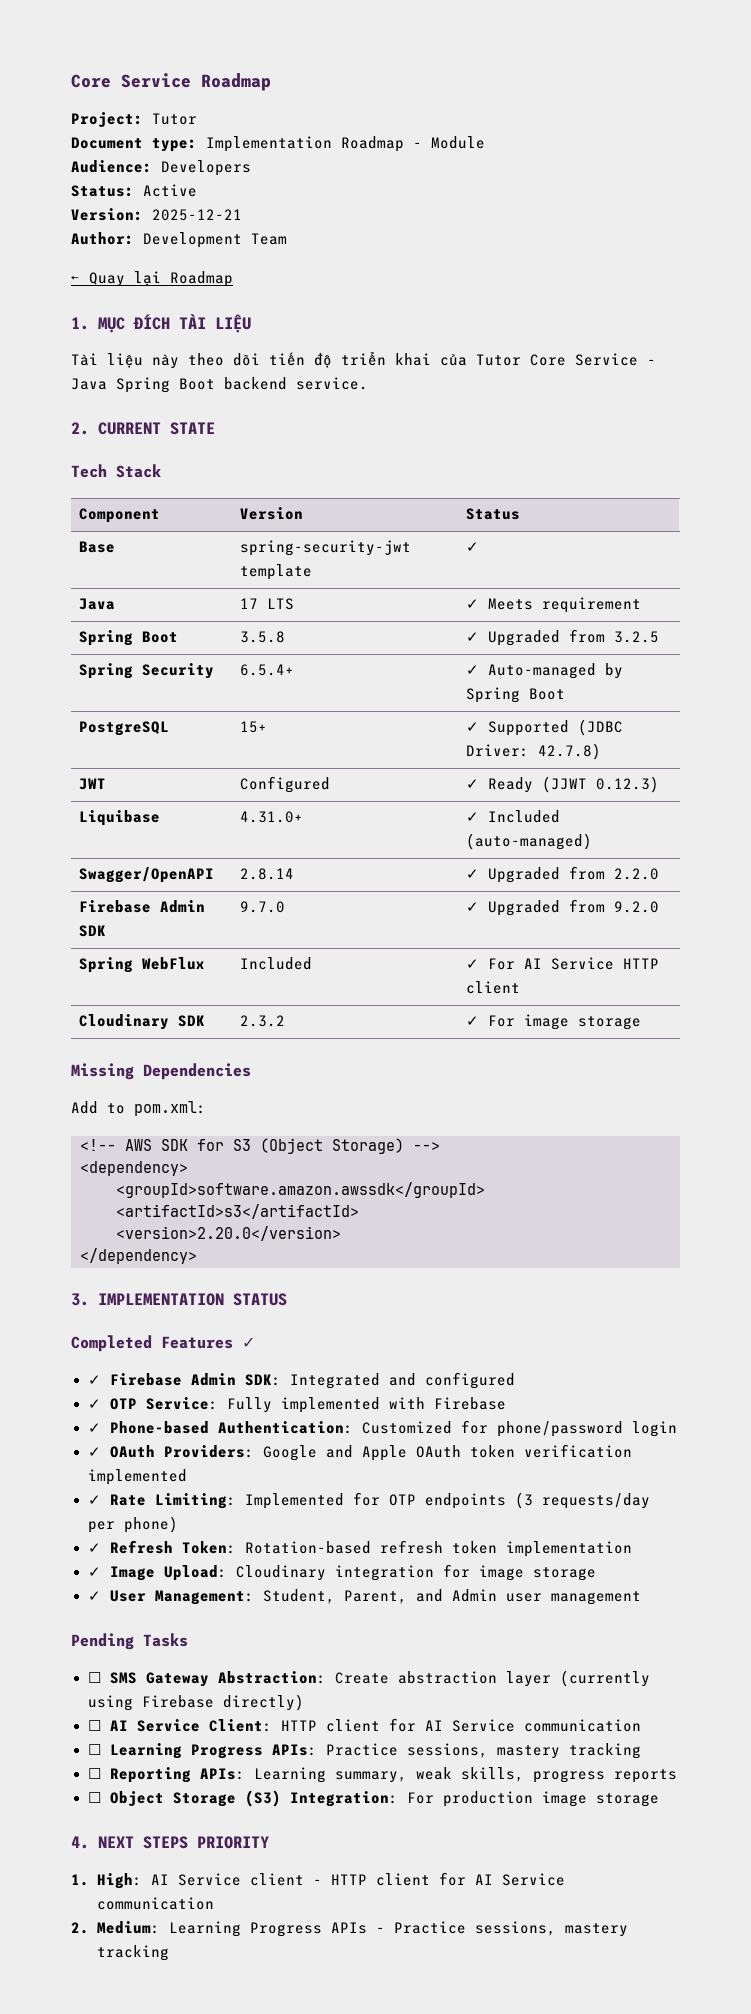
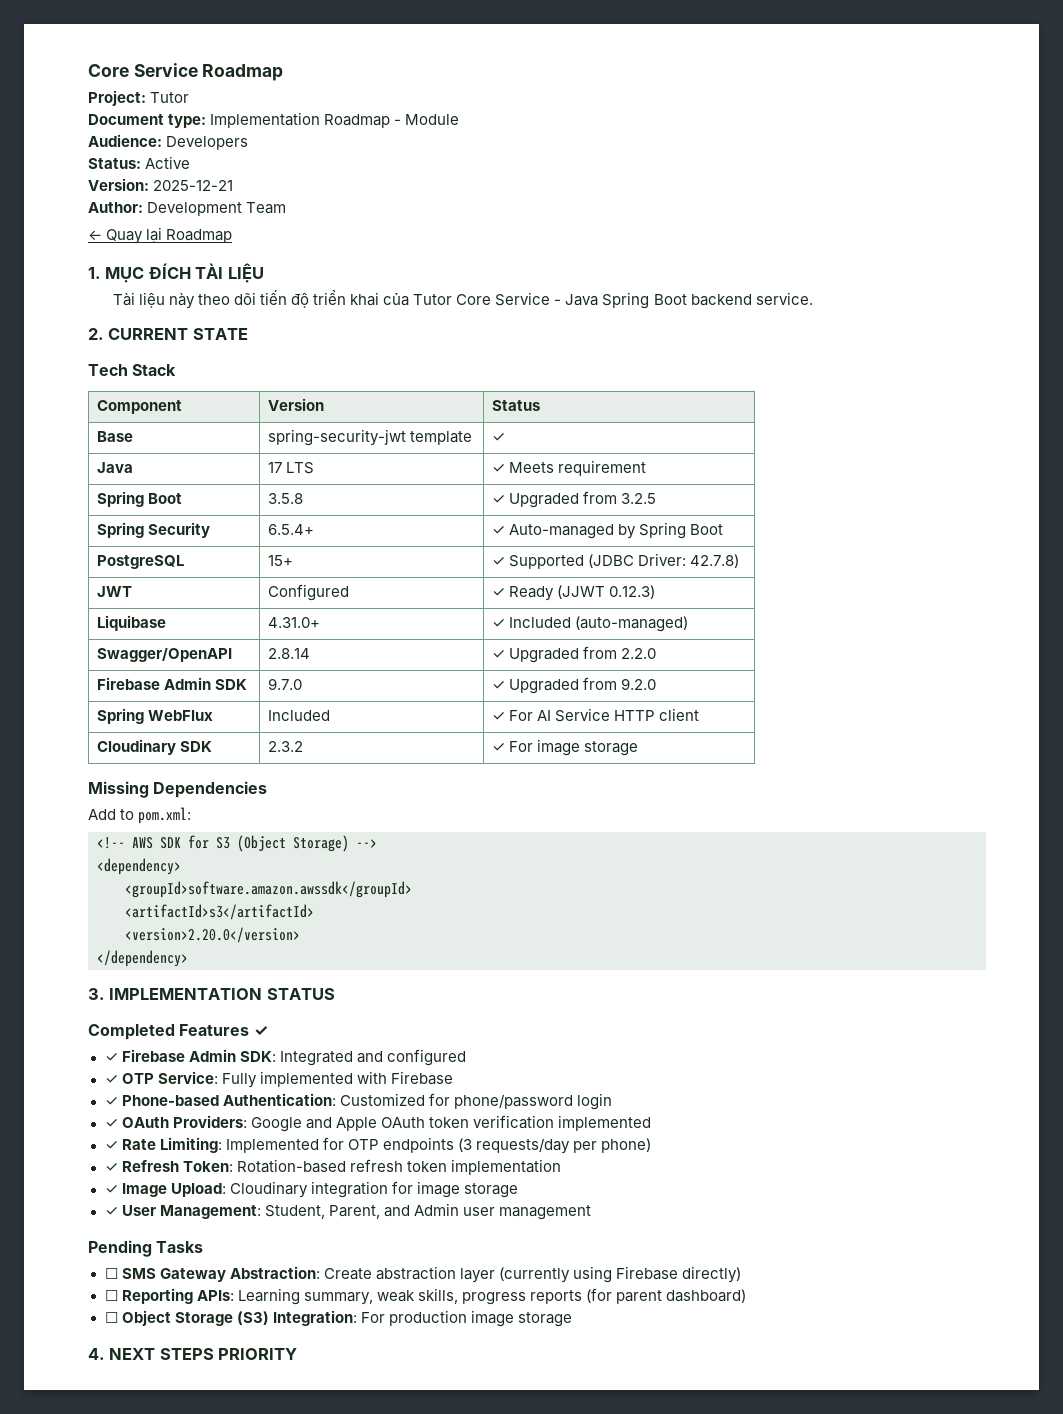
[87,1718,641,1732] [87,1743,641,1759] // ☐ AI Service Client: HTTP client for AI Service communication // ☐ Learning Progress APIs: Practice sessions, mastery tracking -> (741, 1274) none
(677, 1776) none -> [585,1288,747,1304] (for parent dashboard)
[71,1872,565,1889] [96,1897,214,1910] [71,1921,628,1937] [96,1945,169,1961] // 1. High: AI Service client - HTTP client for AI Service communication // 2. Medium: Learning Progress APIs - Practice sessions, mastery tracking -> (298, 1354) none

